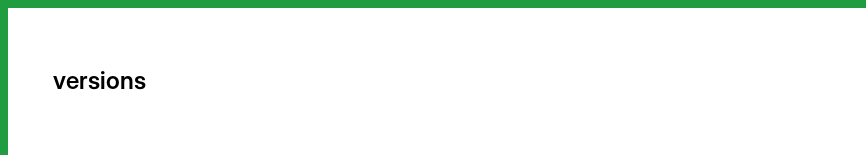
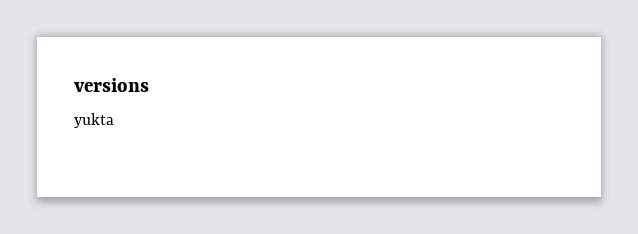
(146, 80) none -> [74,113,114,128] // yukta

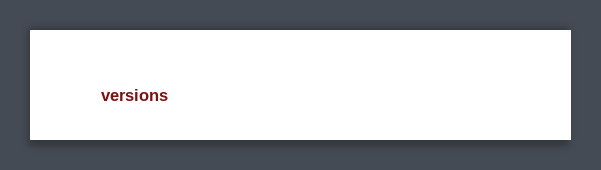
[74,113,114,128] // yukta -> (168, 95) none

